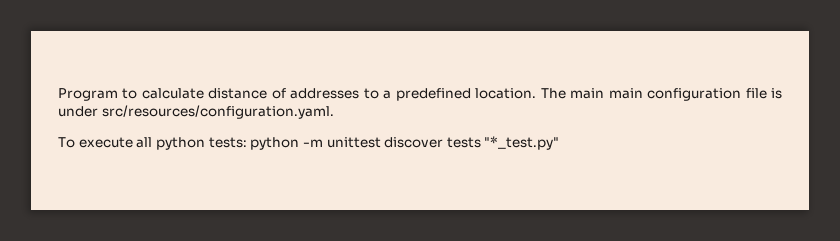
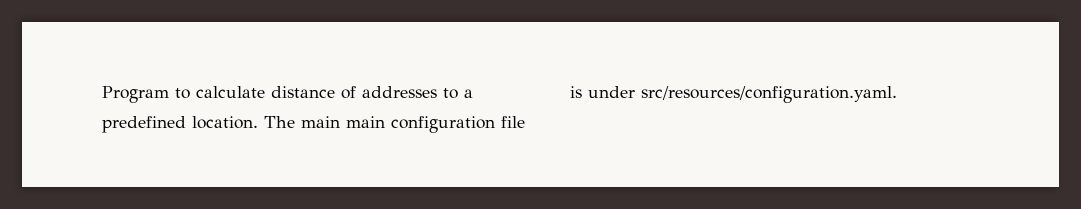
[58,136,560,150] // To execute all python tests: python -m unittest discover tests "*_test.py" -> (897, 94) none

